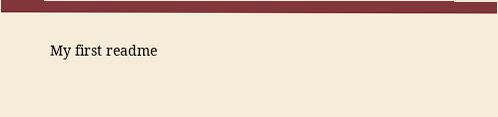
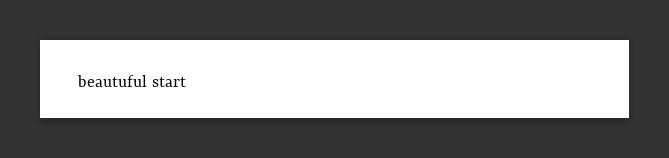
[49,44,158,60] My first readme -> [77,75,186,87] beautuful start

